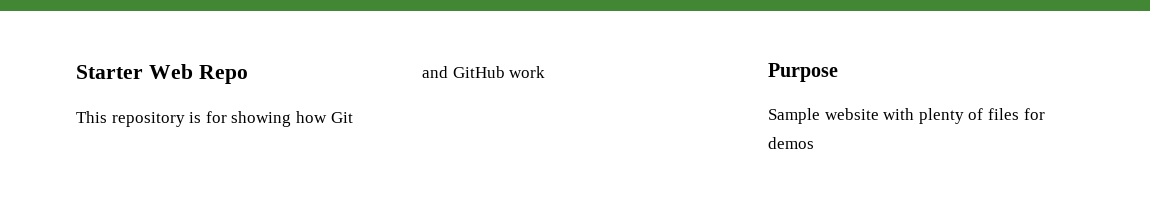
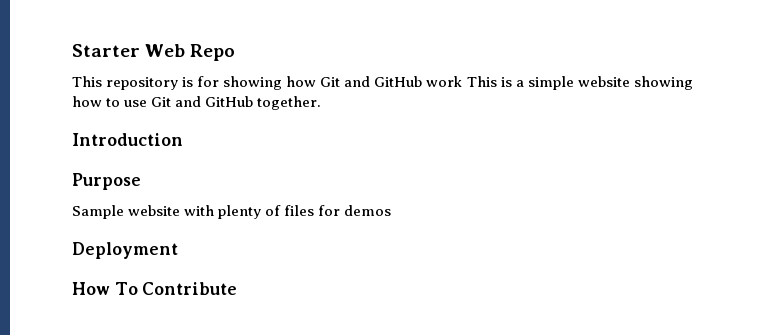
(546, 72) none -> [466,76,693,90] [72,96,322,110] [72,133,183,146] This is a simple website showing how to use Git and GitHub together. // Introduction
(814, 143) none -> [72,242,178,259] [72,282,238,295] // Deployment // How To Contribute

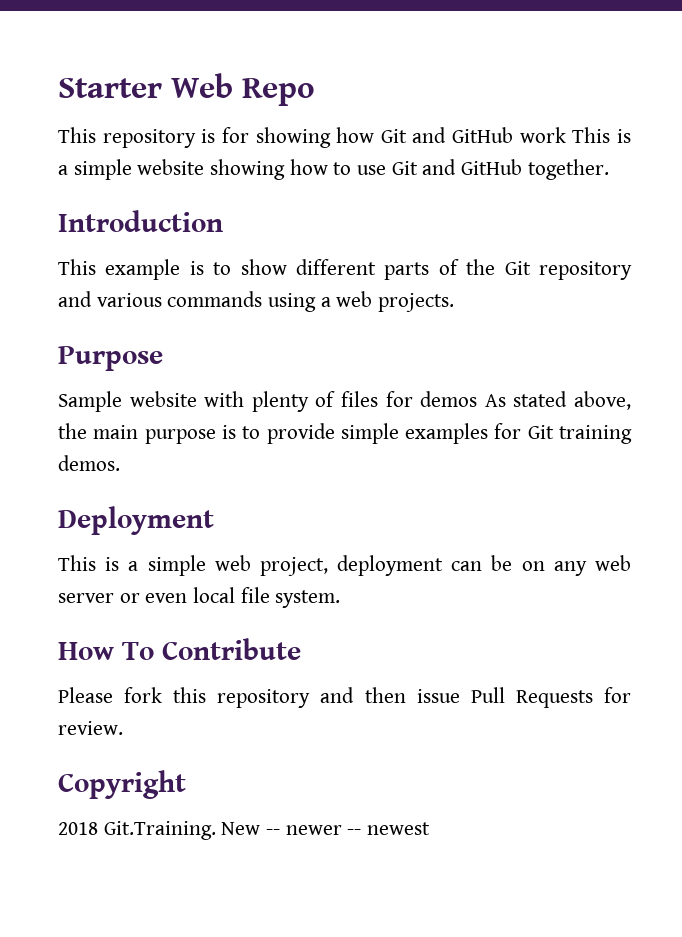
(183, 139) none -> [58,259,632,280] [58,291,455,312] // This example is to show different parts of the Git repository and various commands using a web projects.
[72,242,178,259] [72,282,238,295] // Deployment // How To Contribute -> [484,391,632,410] [58,423,632,444] [58,455,120,471] [58,506,214,535] [58,555,631,576] [58,587,341,608] [58,638,301,660] [58,687,631,708] [58,721,123,735] [58,770,186,799] [58,821,431,840] As stated above, the main purpose is to provide simple examples for Git training demos. // Deployment // This is a simple web project, deployment can be on any web server or even local file system. // How To Contribute // Please fork this repository and then issue Pull Requests for review. // Copyright // 2018 Git.Training. New -- newer -- newest

